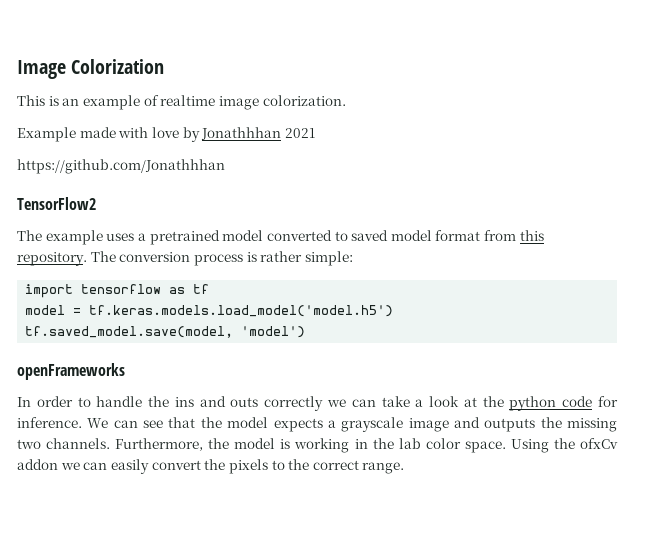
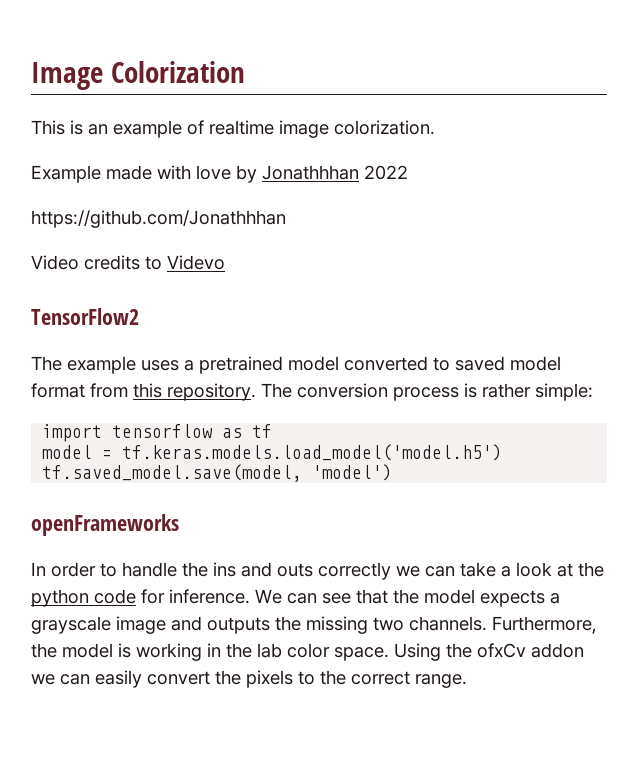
[284,128,315,138] 2021 -> [364,165,408,180] 2022
(225, 166) none -> [31,255,225,270] // Video credits to Videvo

